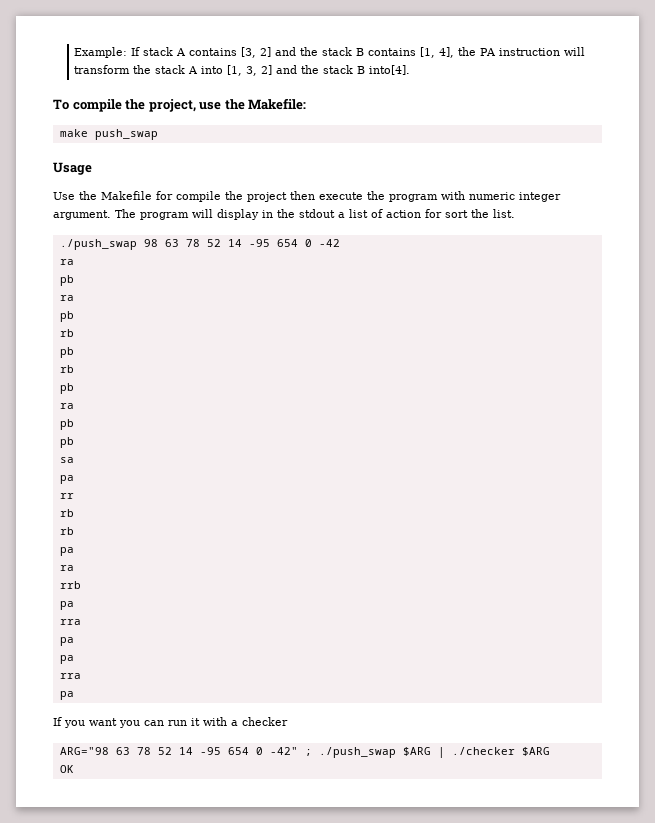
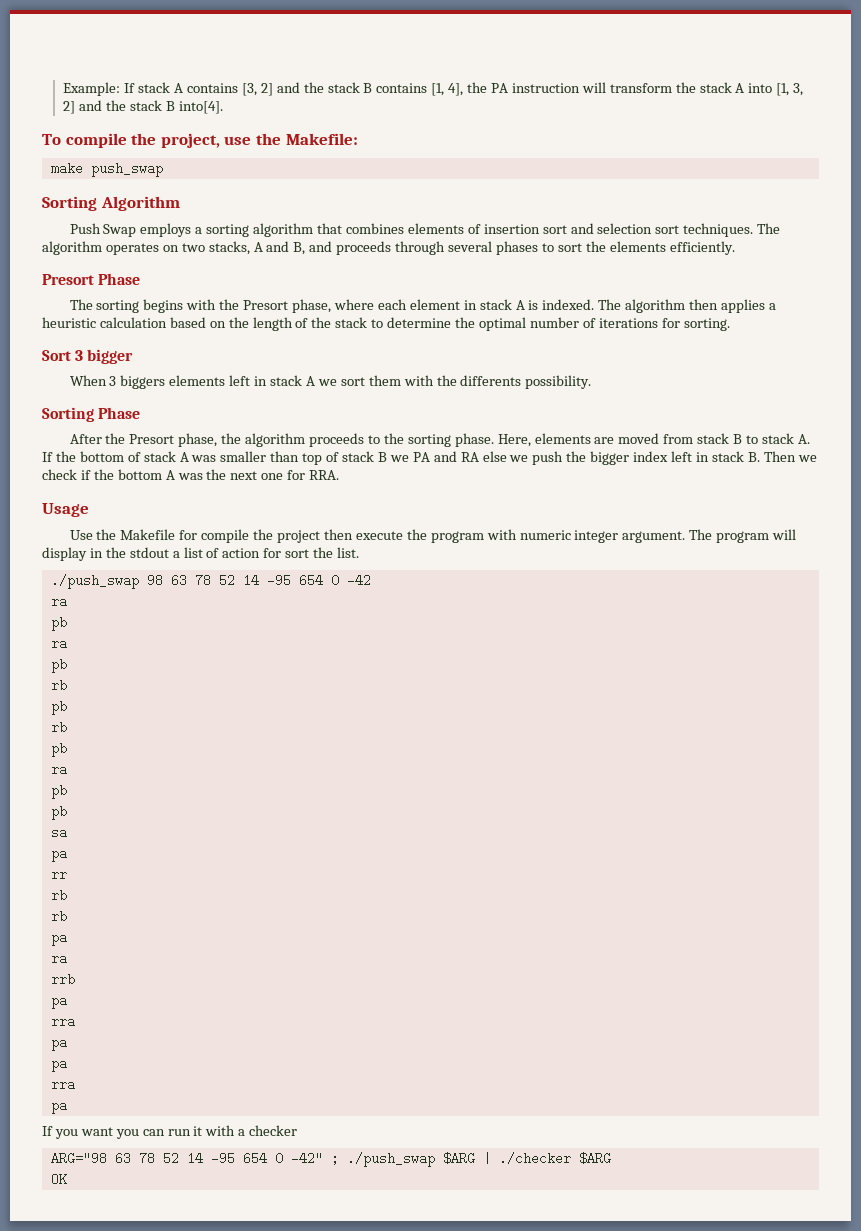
(158, 134) none -> [42,196,180,211] [69,223,781,237] [42,241,735,255] [42,273,141,285] [69,299,776,313] [42,317,730,331] [42,349,134,364] [69,375,592,389] [42,407,141,422] [69,433,810,447] [42,451,817,465] [42,469,340,480] // Sorting Algorithm // Push Swap employs a sorting algorithm that combines elements of insertion sort and selection sort techniques. The algorithm operates on two stacks, A and B, and proceeds through several phases to sort the elements efficiently. // Presort Phase // The sorting begins with the Presort phase, where each element in stack A is indexed. The algorithm then applies a heuristic calculation based on the length of the stack to determine the optimal number of iterations for sorting. // Sort 3 bigger // When 3 biggers elements left in stack A we sort them with the differents possibility. // Sorting Phase // After the Presort phase, the algorithm proceeds to the sorting phase. Here, elements are moved from stack B to stack A. If the bottom of stack A was smaller than top of stack B we PA and RA else we push the bigger index left in stack B. Then we check if the bottom A was the next one for RRA.

